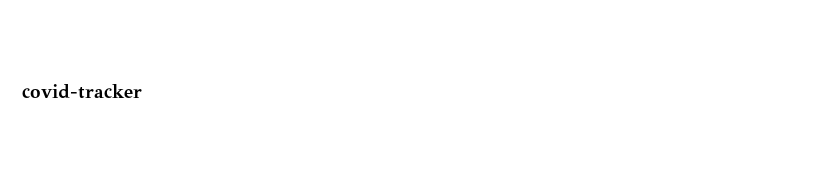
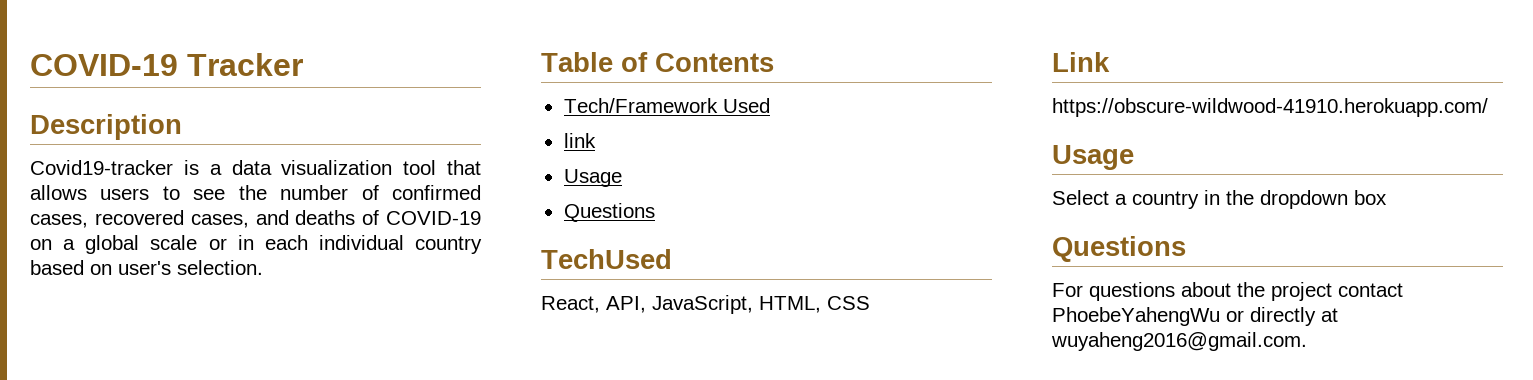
[22,84,142,99] covid-tracker -> [30,53,303,76] [30,114,182,140] [30,160,481,175] [30,185,481,200] [30,210,481,228] [30,235,482,254] [30,260,263,275] [541,52,774,72] [563,98,770,113] [563,133,596,148] [563,169,622,187] [563,203,655,222] [541,249,672,269] [541,295,870,314] [1052,52,1110,72] [1052,98,1488,117] [1052,145,1134,170] [1052,190,1387,209] [1052,236,1186,262] [1052,282,1403,301] [1052,307,1338,326] [1051,332,1307,351] COVID-19 Tracker // Description // Covid19-tracker is a data visualization tool that allows users to see the number of confirmed cases, recovered cases, and deaths of COVID-19 on a global scale or in each individual country based on user's selection. // Table of Contents // Tech/Framework Used // link // Usage // Questions // TechUsed // React, API, JavaScript, HTML, CSS // Link // https://obscure-wildwood-41910.herokuapp.com/ // Usage // Select a country in the dropdown box // Questions // For questions about the project contact PhoebeYahengWu or directly at wuyaheng2016@gmail.com.

